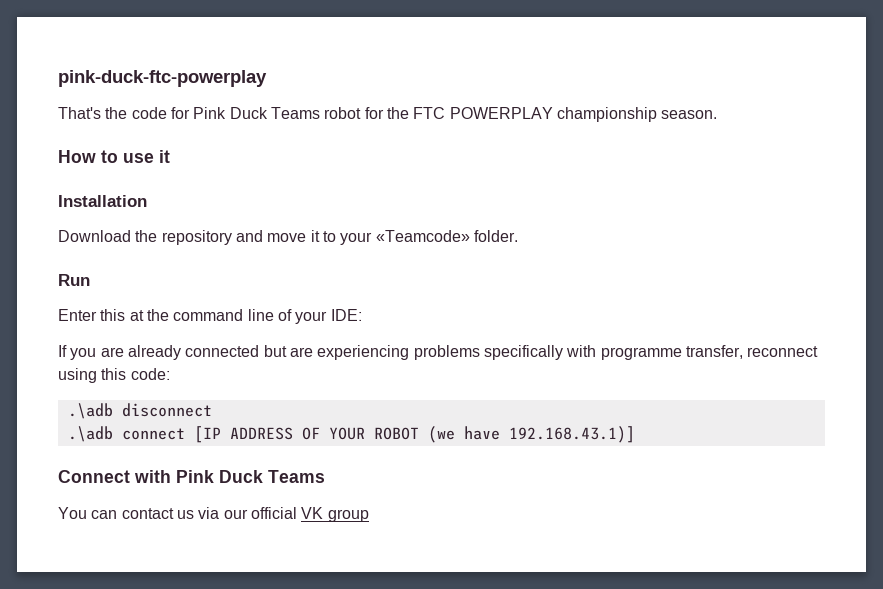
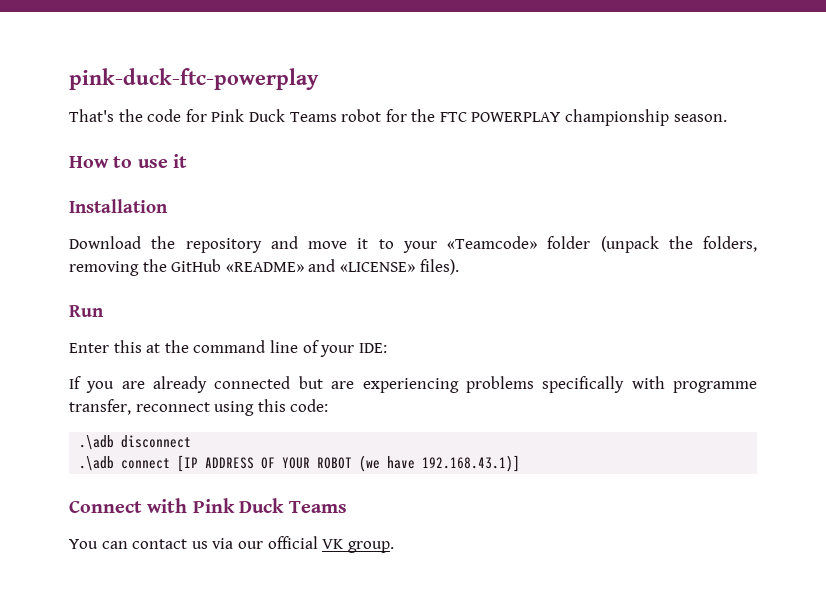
[473,230,518,242] folder. -> [547,236,757,253] [69,259,459,276] folder (unpack the folders, removing the GitHub «README» and «LICENSE» files).
[327,509,369,522] group -> [347,541,394,553] group.

